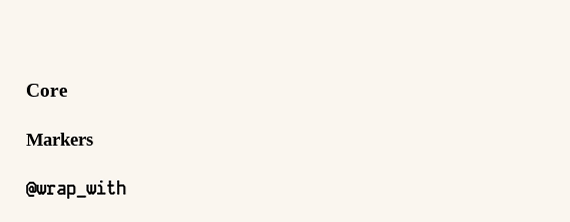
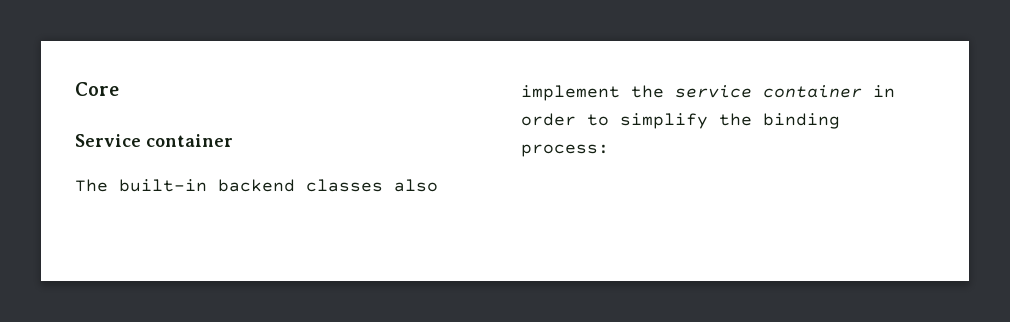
[26,132,94,146] [26,179,127,199] Markers // @wrap_with -> [75,134,233,147] [75,179,438,192] [521,85,895,101] [521,113,840,129] [521,144,609,157] Service container // The built-in backend classes also implement the service container in order to simplify the binding process:

